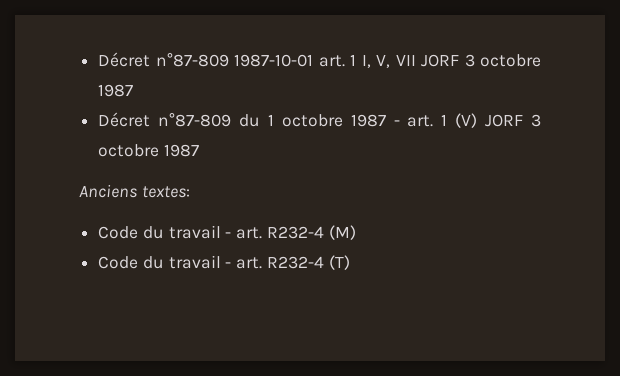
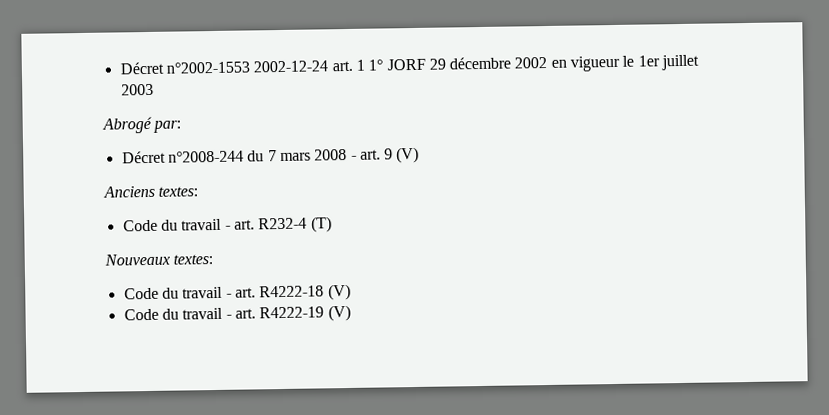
[98,52,542,68] [98,84,134,97] [98,112,541,128] [98,144,199,157] Décret n°87-809 1987-10-01 art. 1 I, V, VII JORF 3 octobre 1987 // Décret n°87-809 du 1 octobre 1987 - art. 1 (V) JORF 3 octobre 1987 -> [119,54,700,75] [120,83,154,96] [102,116,182,134] [121,146,420,164] Décret n°2002-1553 2002-12-24 art. 1 1° JORF 29 décembre 2002 en vigueur le 1er juillet 2003 // Abrogé par: // Décret n°2008-244 du 7 mars 2008 - art. 9 (V)
[328,225,356,240] [98,255,350,270] (M) // Code du travail - art. R232-4 (T) -> [310,216,332,233] [104,253,214,266] [123,283,351,301] [123,304,351,322] (T) // Nouveaux textes: // Code du travail - art. R4222-18 (V) // Code du travail - art. R4222-19 (V)

